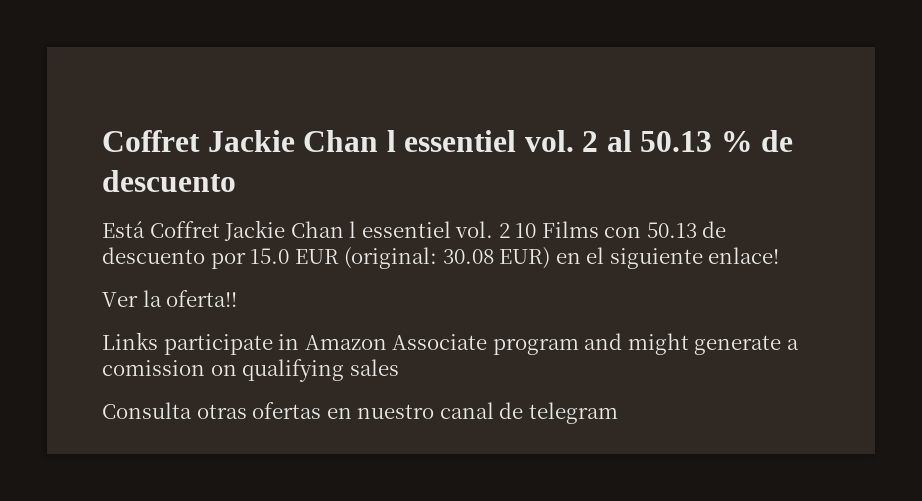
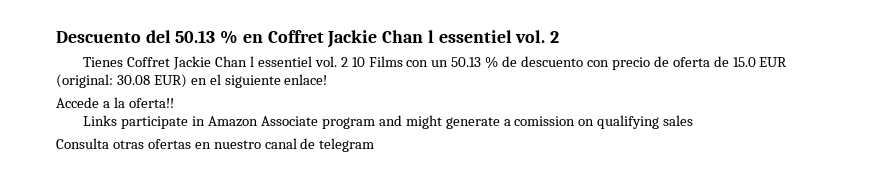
[102,130,794,152] [102,170,236,192] [102,221,145,238] Coffret Jackie Chan l essentiel vol. 2 al 50.13 % de descuento // Está -> [56,30,559,48] [83,57,124,67] Descuento del 50.13 % en Coffret Jackie Chan l essentiel vol. 2 // Tienes
[646,221,727,238] [102,247,246,269] 50.13 de descuento por -> [431,56,729,70] un 50.13 % de descuento con precio de oferta de
[102,292,138,307] Ver -> [56,97,110,108] Accede a

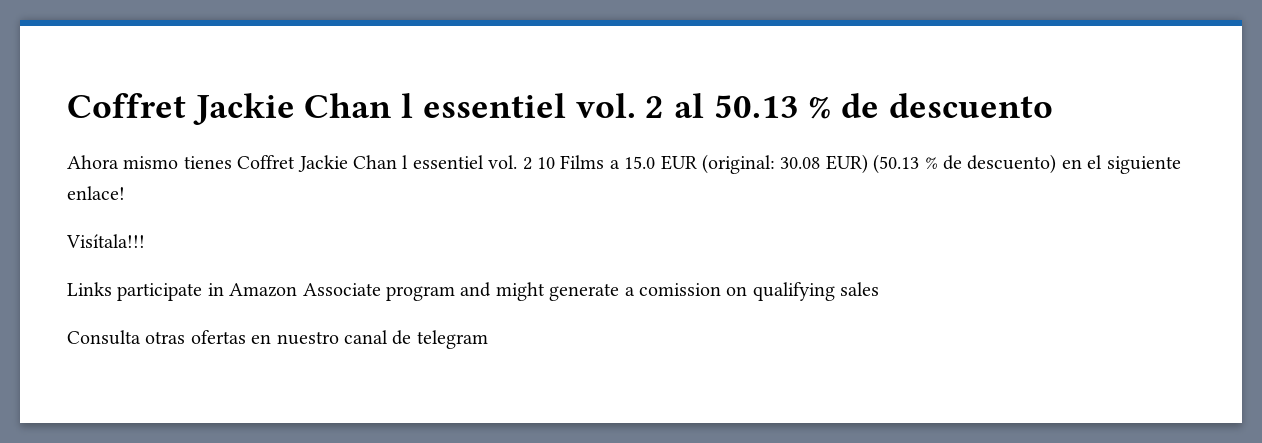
[56,30,559,48] [83,57,124,67] Descuento del 50.13 % en Coffret Jackie Chan l essentiel vol. 2 // Tienes -> [67,93,1053,125] [67,155,232,169] Coffret Jackie Chan l essentiel vol. 2 al 50.13 % de descuento // Ahora mismo tienes
[406,56,729,70] con un 50.13 % de descuento con precio de oferta de -> [609,160,620,169] a
(187, 81) none -> [873,154,1057,174] (50.13 % de descuento)
[56,97,174,108] Accede a la oferta!! -> [66,234,145,248] Visítala!!!

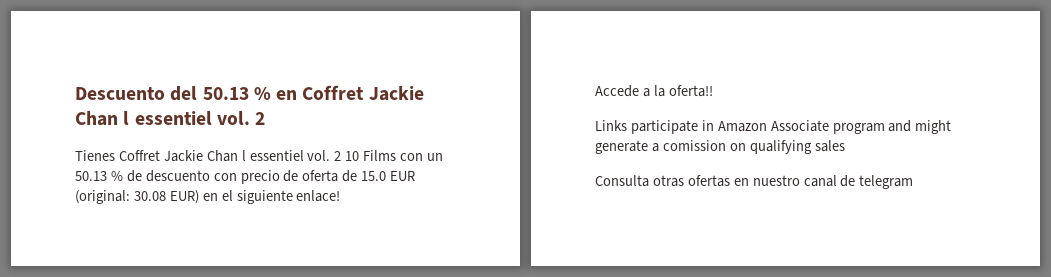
[67,93,1053,125] [67,155,232,169] Coffret Jackie Chan l essentiel vol. 2 al 50.13 % de descuento // Ahora mismo tienes -> [75,85,424,101] [75,111,266,126] [75,150,115,161] Descuento del 50.13 % en Coffret Jackie Chan l essentiel vol. 2 // Tienes
[609,160,620,169] a -> [400,153,444,161] [75,170,358,184] con un 50.13 % de descuento con precio de oferta de
[873,154,1057,174] (50.13 % de descuento) -> (199, 197) none
[66,234,145,248] Visítala!!! -> [595,85,713,97] Accede a la oferta!!

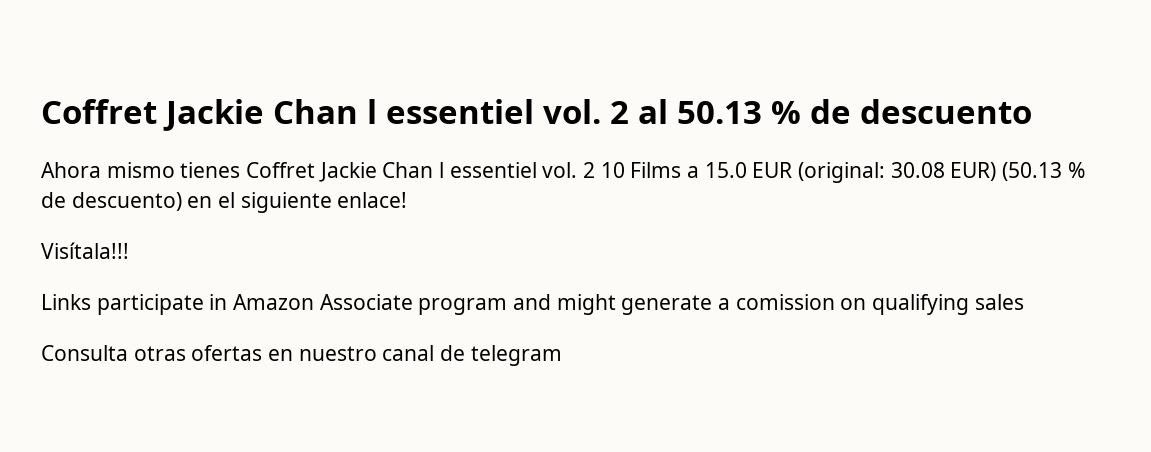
[75,85,424,101] [75,111,266,126] [75,150,115,161] Descuento del 50.13 % en Coffret Jackie Chan l essentiel vol. 2 // Tienes -> [41,99,1032,131] [41,162,241,178] Coffret Jackie Chan l essentiel vol. 2 al 50.13 % de descuento // Ahora mismo tienes
[400,153,444,161] [75,170,358,184] con un 50.13 % de descuento con precio de oferta de -> [687,166,700,178] a
(199, 197) none -> [1002,162,1085,181] [41,192,182,211] (50.13 % de descuento)
[595,85,713,97] Accede a la oferta!! -> [41,242,129,259] Visítala!!!

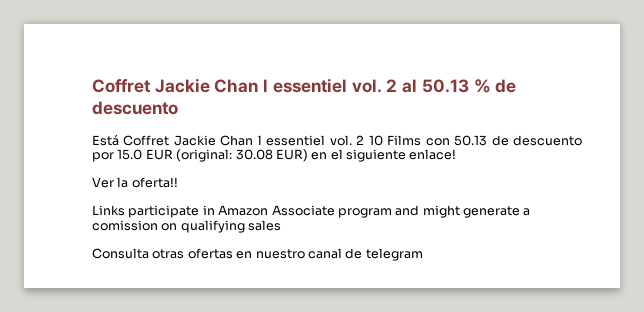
[41,162,241,178] Ahora mismo tienes -> [92,134,119,146] Está
[687,166,700,178] a -> [425,135,582,146] [92,152,114,162] con 50.13 de descuento por
[1002,162,1085,181] [41,192,182,211] (50.13 % de descuento) -> (308, 155) none
[41,242,129,259] Visítala!!! -> [92,177,178,188] Ver la oferta!!

